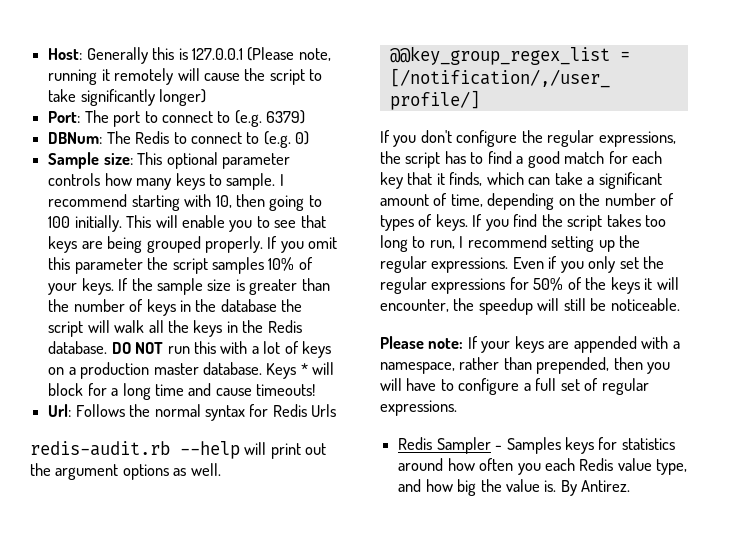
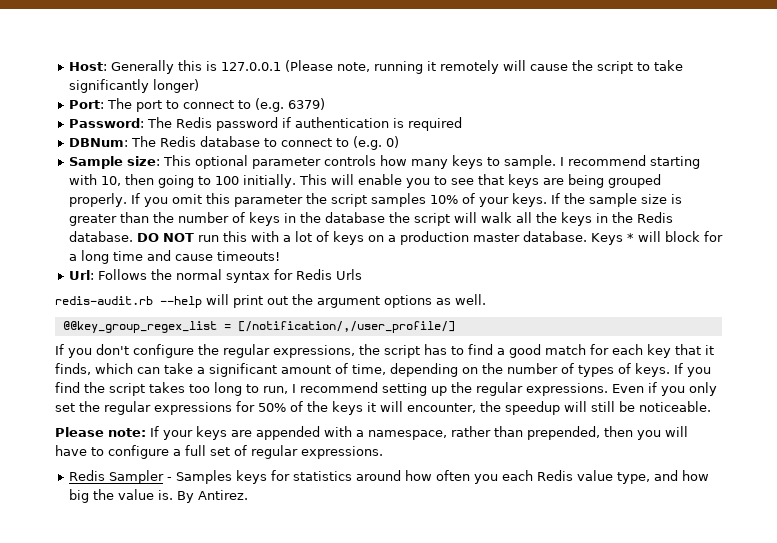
(306, 117) none -> [68,117,462,131] // Password: The Redis password if authentication is required
(170, 137) none -> [199,136,260,147] database

